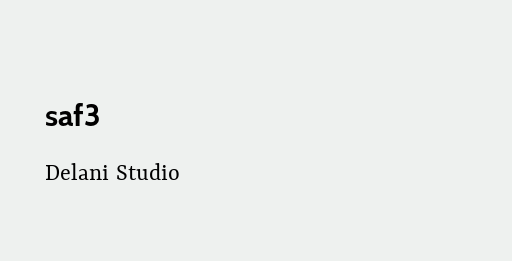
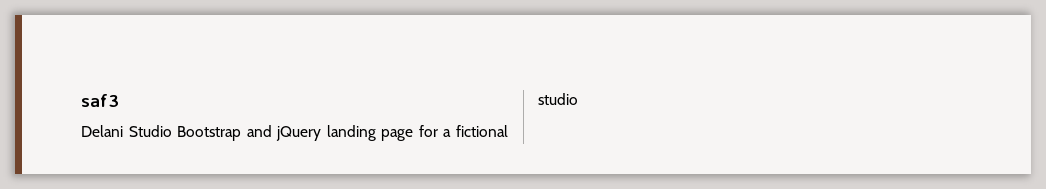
(180, 171) none -> [177,125,508,141] [538,93,578,105] Bootstrap and jQuery landing page for a fictional studio

